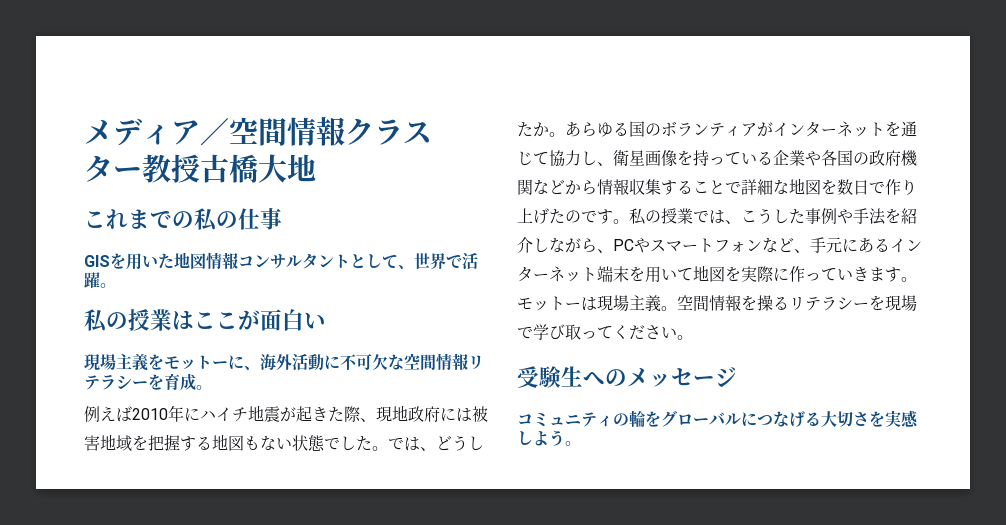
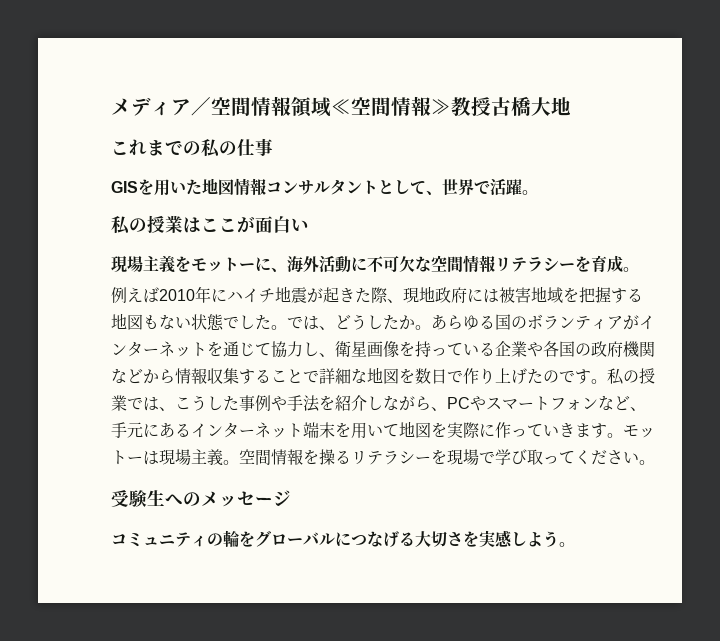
[345,118,432,145] [84,155,142,182] クラスター -> [291,96,451,117] 領域≪空間情報≫

